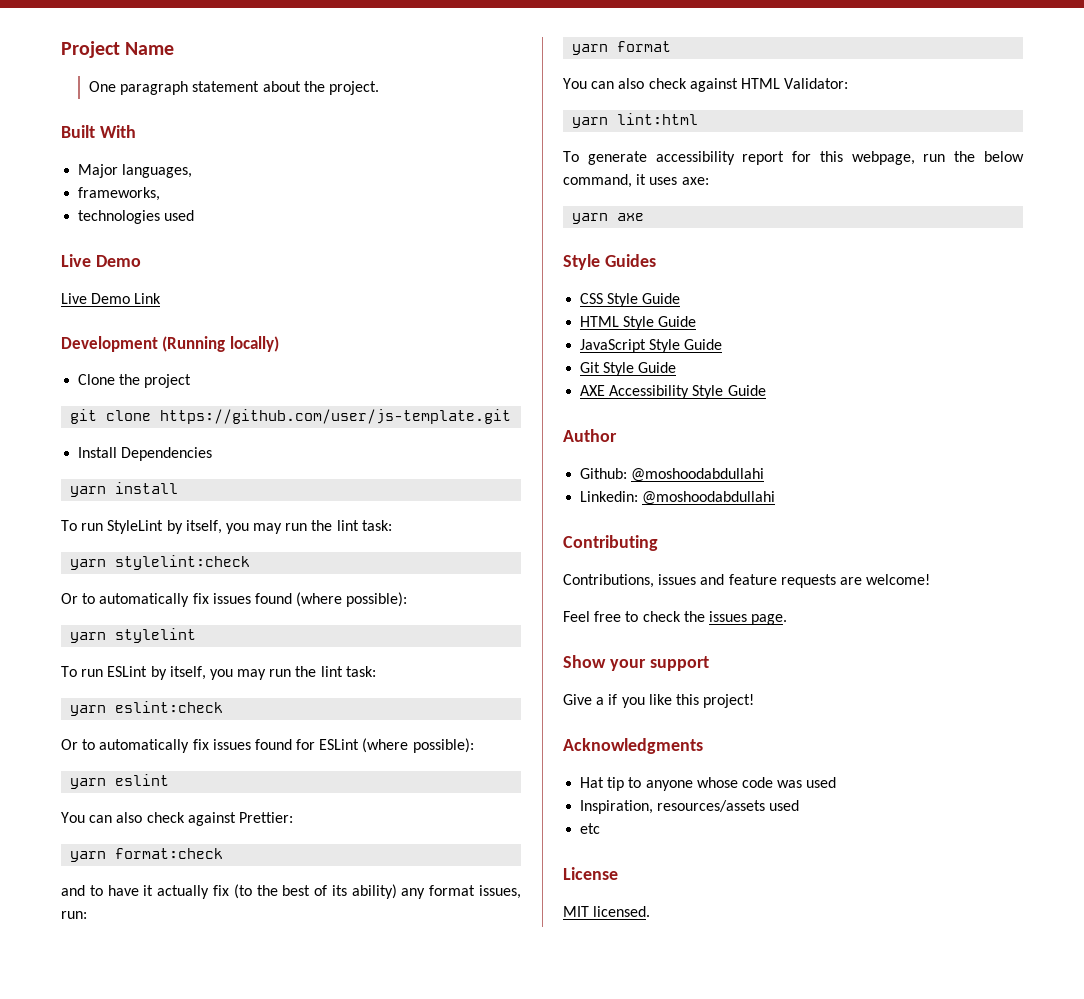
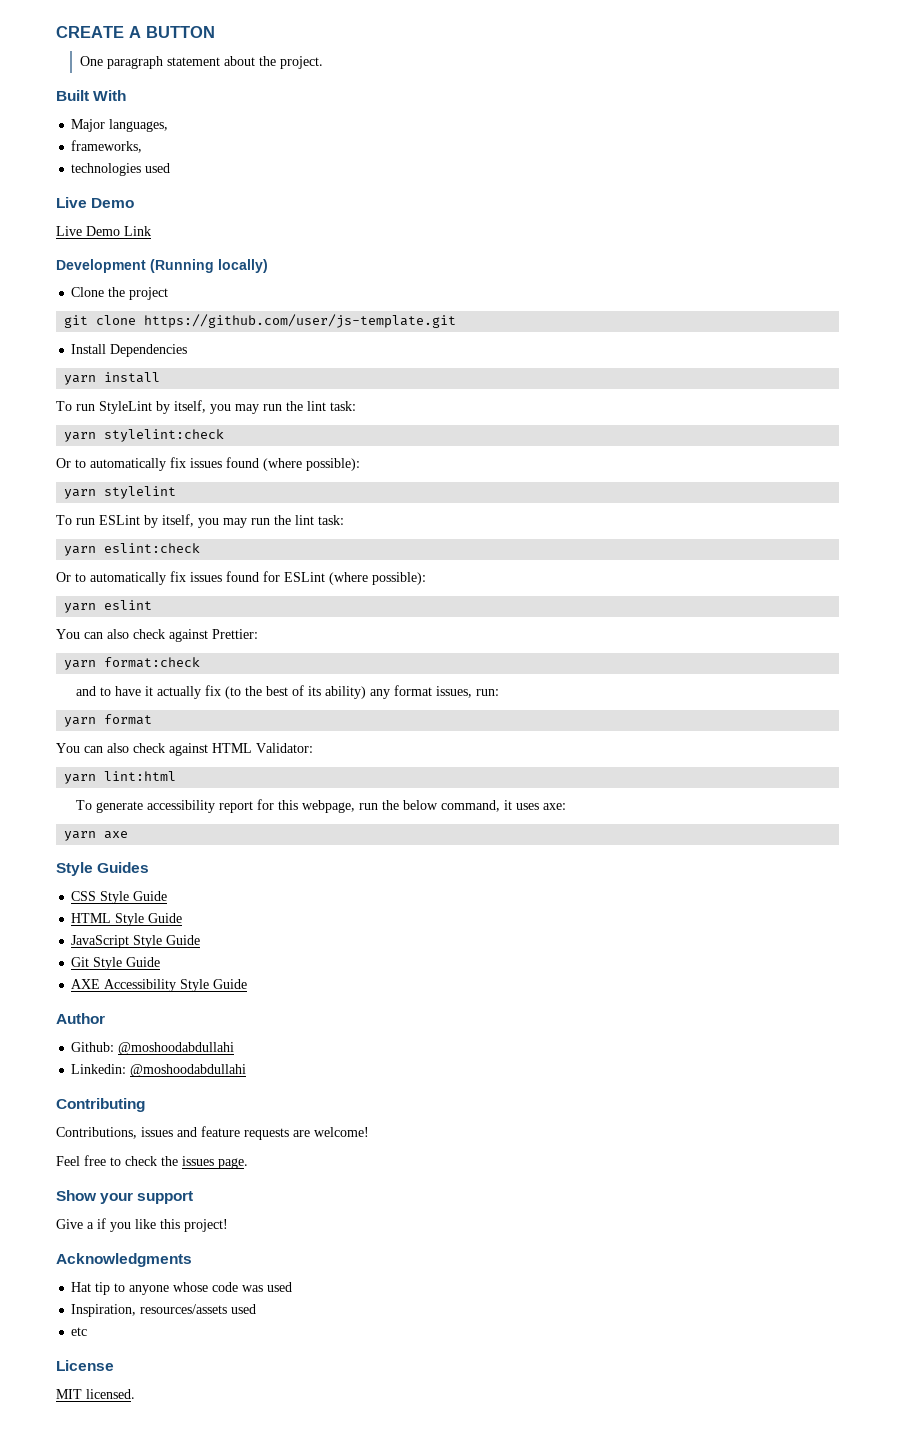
[61,41,175,58] Project Name -> [56,26,215,38] CREATE A BUTTON

